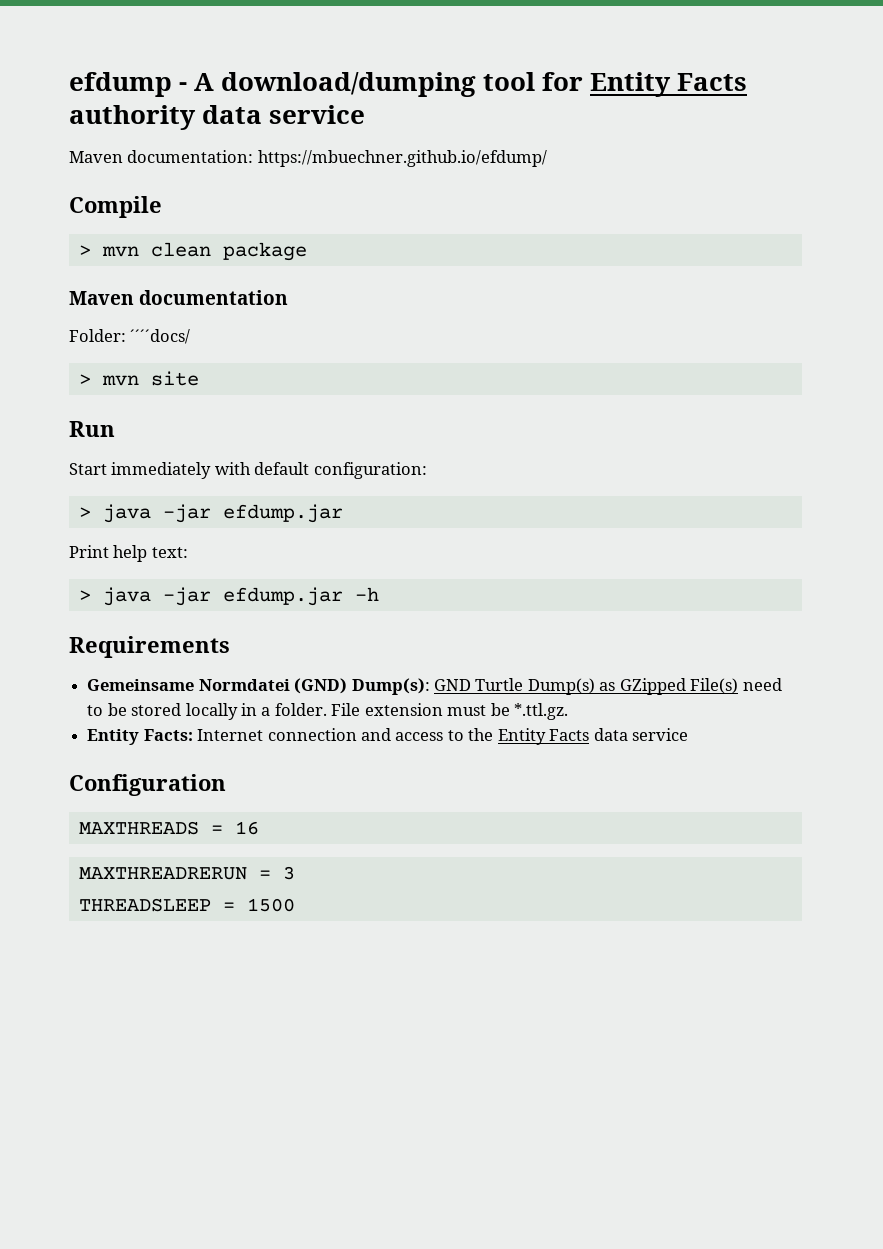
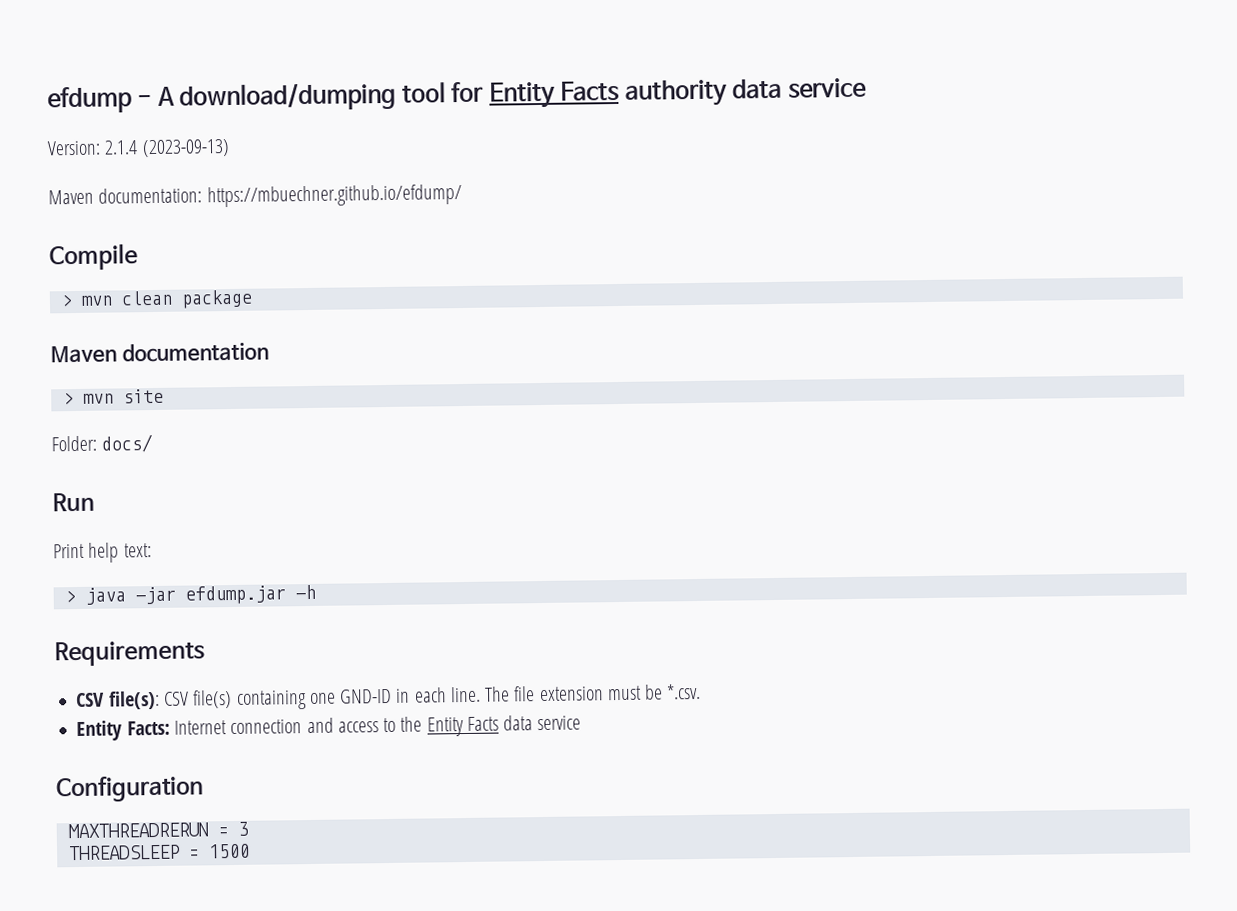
(366, 114) none -> [47,139,230,158] // Version: 2.1.4 (2023-09-13)
[69,329,191,344] // Folder: ´´´´docs/ -> (269, 352) none
(199, 378) none -> [51,434,154,453] // Folder: docs/
[69,462,427,479] [78,504,343,523] // Start immediately with default configuration: // > java -jar efdump.jar -> (95, 502) none
[87,678,782,695] [87,703,361,720] Gemeinsame Normdatei (GND) Dump(s): GND Turtle Dump(s) as GZipped File(s) need to be stored locally in a folder. File -> [76,686,536,710] CSV file(s): CSV file(s) containing one GND-ID in each line. The file
[514,703,569,720] *.ttl.gz. -> [666,683,702,700] *.csv.
[78,821,259,835] // MAXTHREADS = 16 -> (204, 789) none

